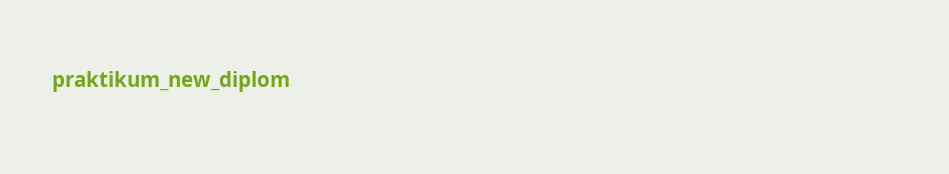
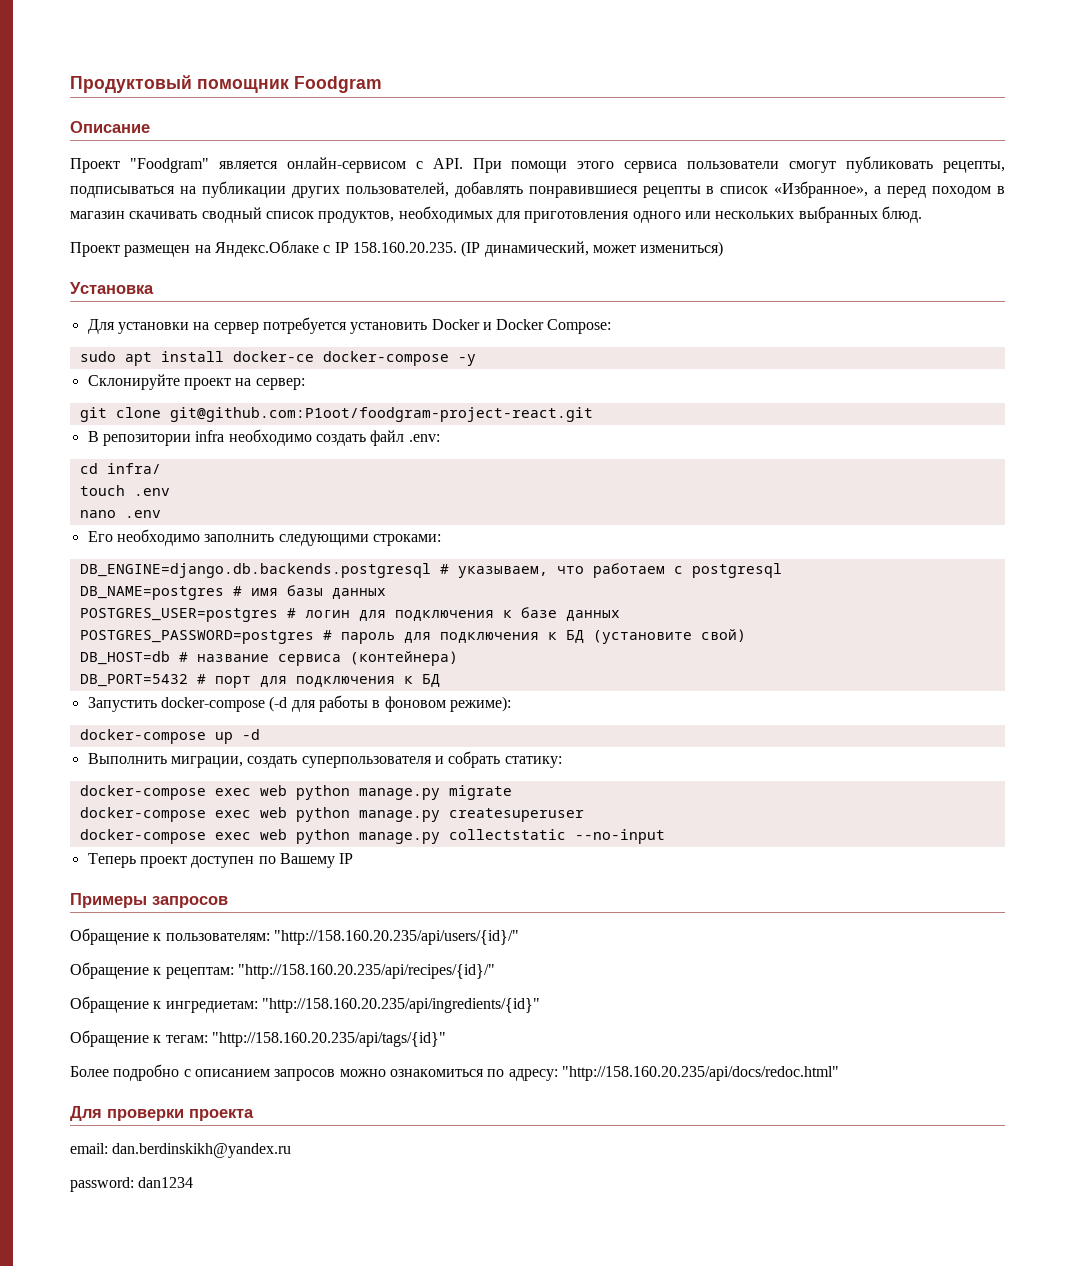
[52,71,290,92] praktikum_new_diplom -> [70,75,382,93] [70,121,150,133] [70,156,1005,173] [70,181,1006,198] [70,206,922,223] [70,240,724,257] [70,282,154,294] [87,317,612,334] [79,351,476,366] [87,374,305,390] [79,407,593,422] [87,429,440,446] [79,463,161,474] [79,485,170,496] [79,510,161,518] [87,529,441,546] [79,563,782,578] [79,585,386,600] [79,607,620,622] [79,629,746,644] [79,651,458,666] [79,674,440,688] [87,695,511,712] [79,729,260,744] [87,751,562,768] [79,785,512,800] [79,807,584,822] [79,829,665,844] [87,853,354,868] [70,893,228,908] [70,928,519,945] [70,962,495,979] [70,996,540,1013] [70,1030,446,1047] [70,1064,839,1081] [70,1106,254,1121] [70,1143,292,1158] [70,1177,194,1192] Продуктовый помощник Foodgram // Описание // Проект "Foodgram" является онлайн-сервисом с API. При помощи этого сервиса пользователи смогут публиковать рецепты, подписываться на публикации других пользователей, добавлять понравившиеся рецепты в список «Избранное», а перед походом в магазин скачивать сводный список продуктов, необходимых для приготовления одного или нескольких выбранных блюд. // Проект размещен на Яндекс.Облаке c IP 158.160.20.235. (IP динамический, может измениться) // Установка // Для установки на сервер потребуется установить Docker и Docker Compose: // sudo apt install docker-ce docker-compose -y // Склонируйте проект на сервер: // git clone git@github.com:P1oot/foodgram-project-react.git // В репозитории infra необходимо создать файл .env: // cd infra/ // touch .env // nano .env // Его необходимо заполнить следующими строками: // DB_ENGINE=django.db.backends.postgresql # указываем, что работаем с postgresql // DB_NAME=postgres # имя базы данных // POSTGRES_USER=postgres # логин для подключения к базе данных // POSTGRES_PASSWORD=postgres # пароль для подключения к БД (установите свой) // DB_HOST=db # название сервиса (контейнера) // DB_PORT=5432 # порт для подключения к БД // Запустить docker-compose (-d для работы в фоновом режиме): // docker-compose up -d // Выполнить миграции, создать суперпользователя и собрать статику: // docker-compose exec web python manage.py migrate // docker-compose exec web python manage.py createsuperuser // docker-compose exec web python manage.py collectstatic --no-input // Теперь проект доступен по Вашему IP // Примеры запросов // Обращение к пользователям: "http://158.160.20.235/api/users/{id}/" // Обращение к рецептам: "http://158.160.20.235/api/recipes/{id}/" // Обращение к ингредиетам: "http://158.160.20.235/api/ingredients/{id}" // Обращение к тегам: "http://158.160.20.235/api/tags/{id}" // Более подробно с описанием запросов можно ознакомиться по адресу: "http://158.160.20.235/api/docs/redoc.html" // Для проверки проекта // email: dan.berdinskikh@yandex.ru // password: dan1234

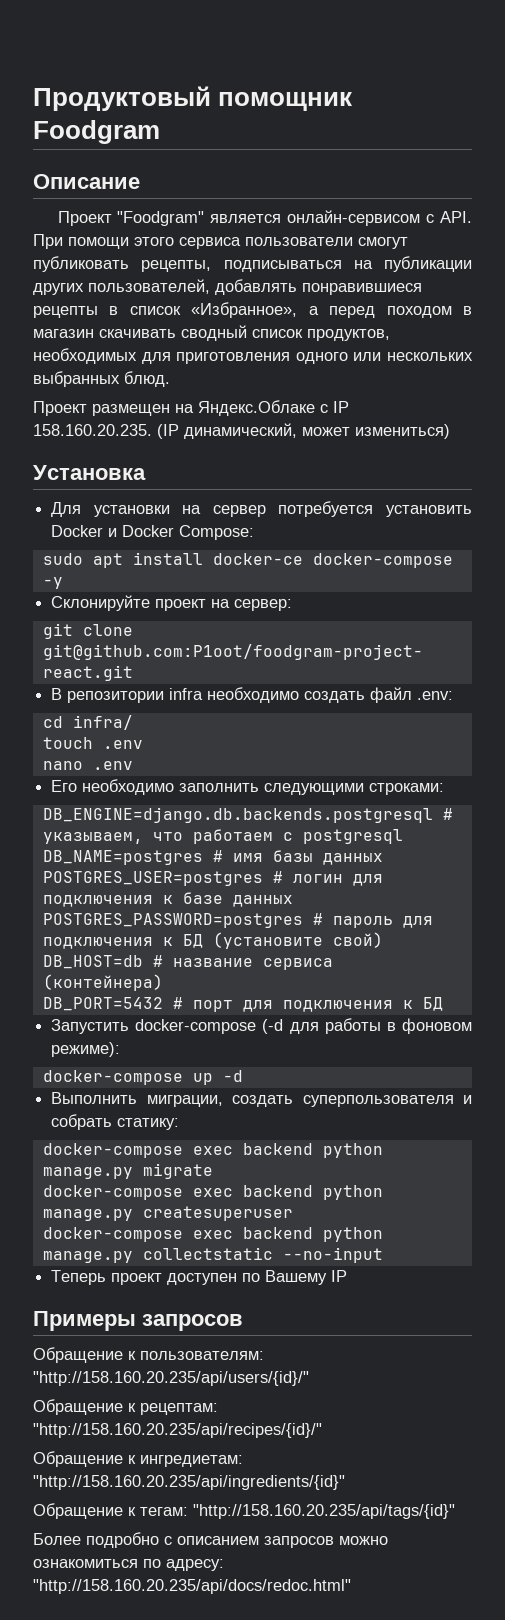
[259,785,287,796] web -> [242,1143,313,1155] backend
[259,807,287,818] web -> [242,1185,313,1197] backend
[259,829,287,840] web -> [242,1227,313,1239] backend
[70,1106,254,1121] [70,1143,292,1158] [70,1177,194,1192] // Для проверки проекта // email: dan.berdinskikh@yandex.ru // password: dan1234 -> (351, 1586) none

